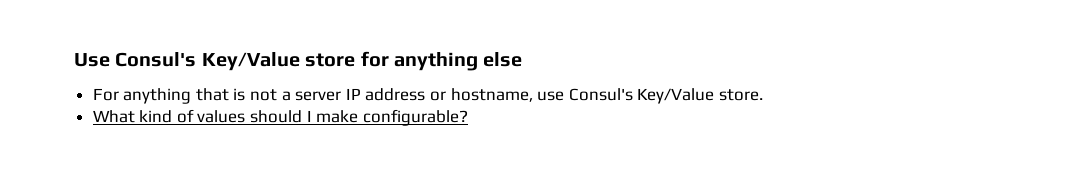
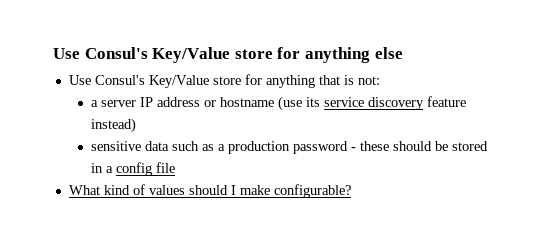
[92,88,119,101] For -> [68,74,262,88] Use Consul's Key/Value store for
[250,89,278,101] not -> [357,76,380,85] not: //
[450,88,763,104] hostname, use Consul's Key/Value store. -> [220,96,467,111] [91,118,137,133] [91,141,489,154] [91,162,176,176] hostname (use its service discovery feature instead) // sensitive data such as a production password - these should be stored in a config file

